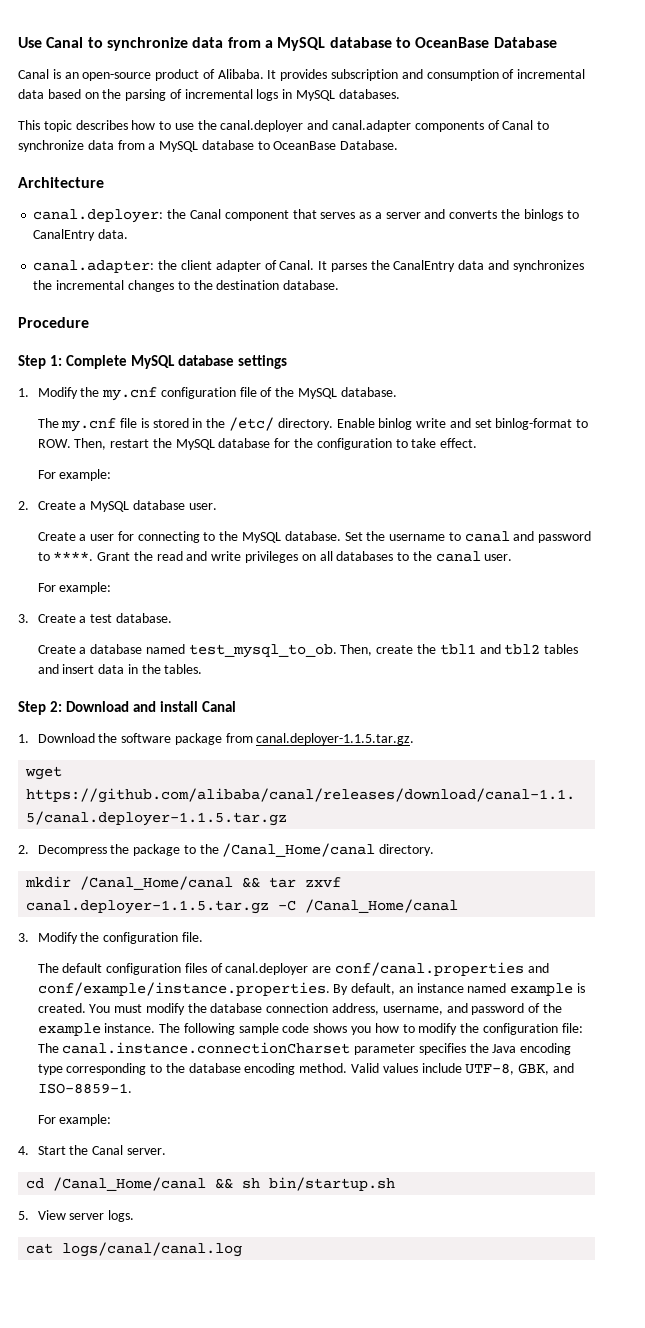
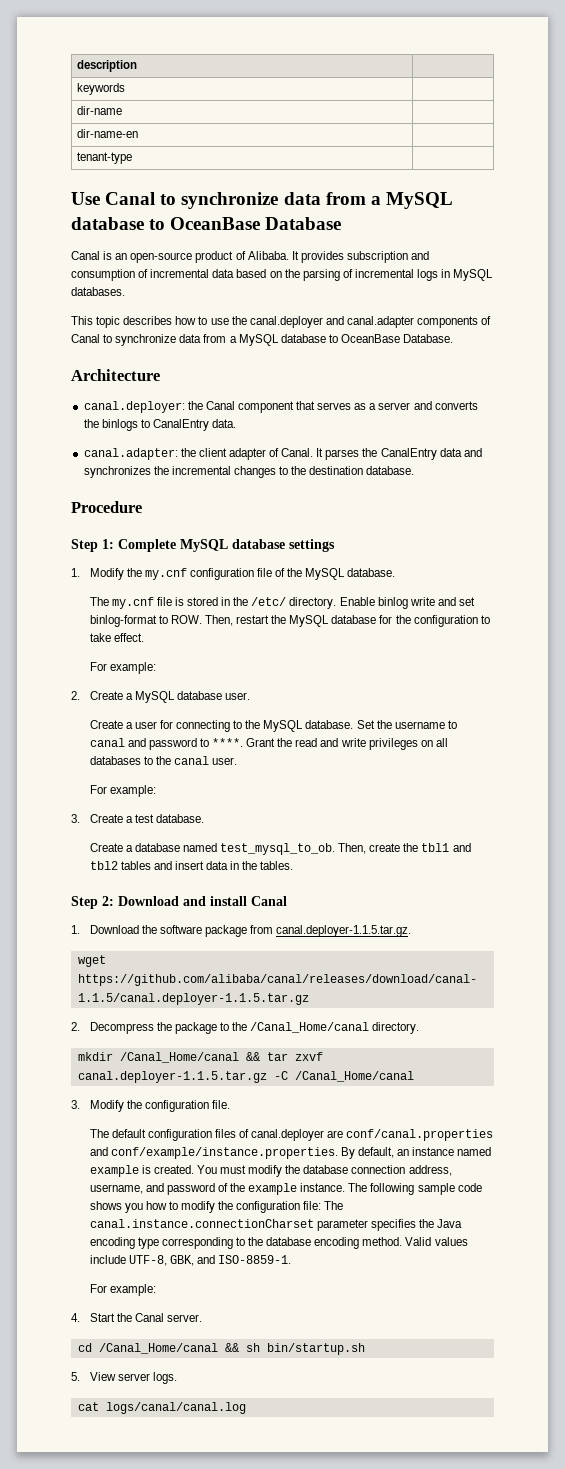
(18, 42) none -> [76,60,137,72] [76,83,125,95] [76,106,122,115] [76,129,138,138] [76,152,132,164] description | // keywords | // dir-name | // dir-name-en | // tenant-type | //

